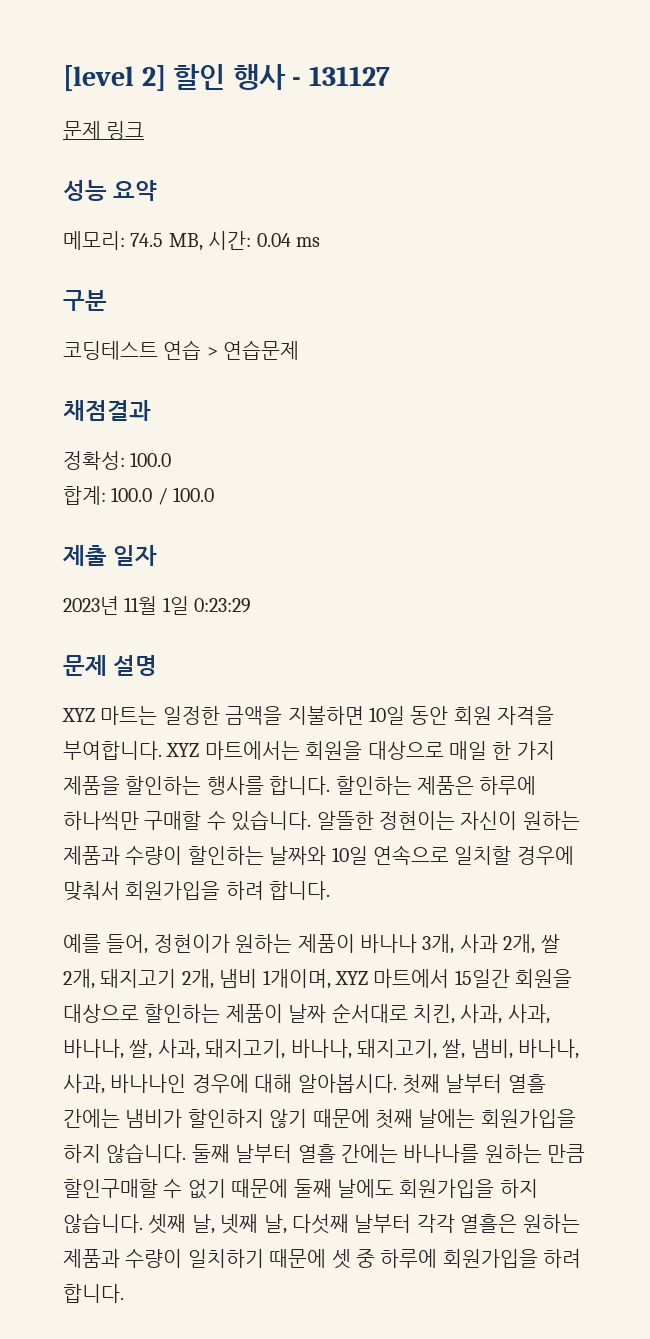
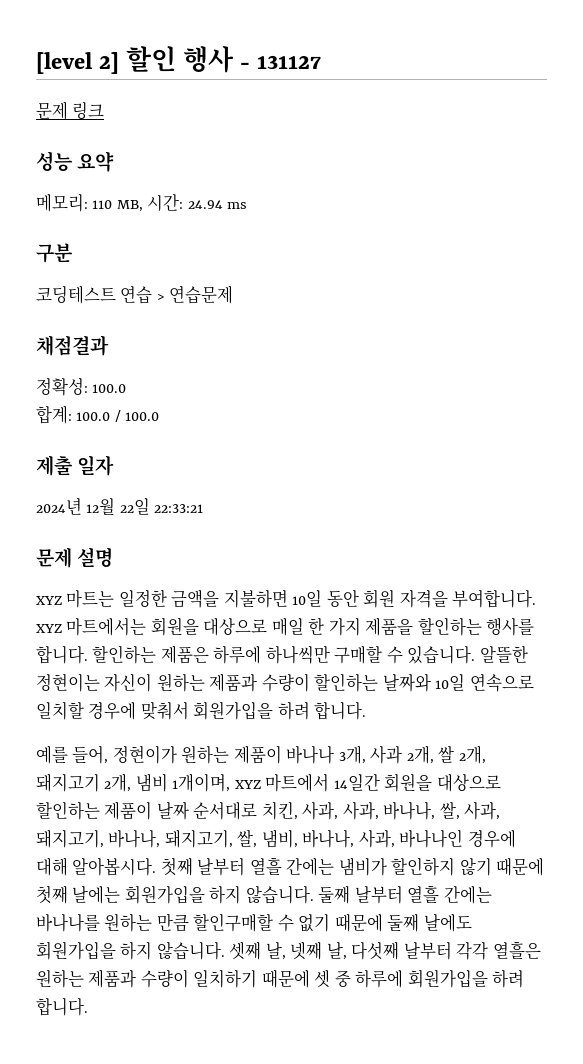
[130,233,164,247] 74.5 -> [92,200,113,209] 110
[256,233,291,247] 0.04 -> [187,200,223,209] 24.94
[63,596,252,615] 2023년 11월 1일 0:23:29 -> [36,498,204,515] 2024년 12월 22일 22:33:21
[454,969,510,988] 15일간 -> [333,773,380,791] 14일간

